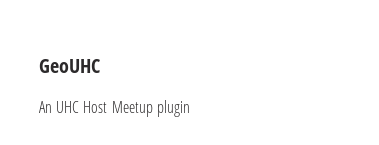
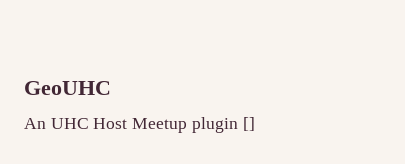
(190, 108) none -> [242,117,255,131] []

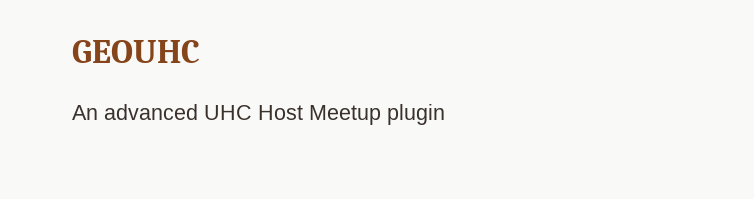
[24,81,111,95] GeoUHC -> [72,40,200,63] GEOUHC
(46, 123) none -> [104,104,198,120] advanced
[242,117,255,131] [] -> (445, 114) none

